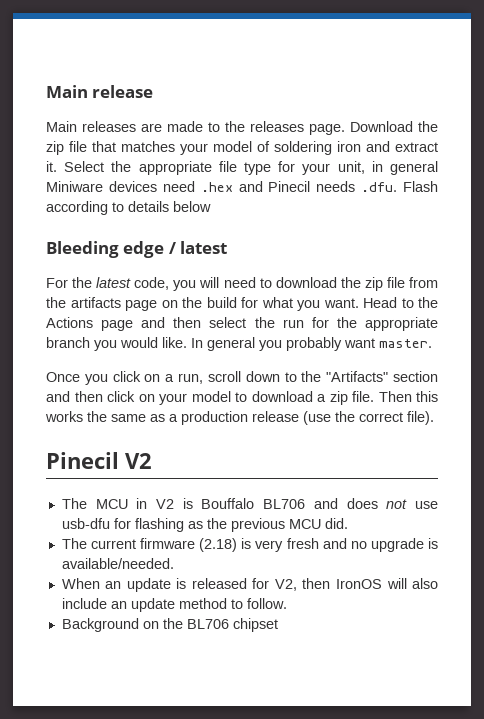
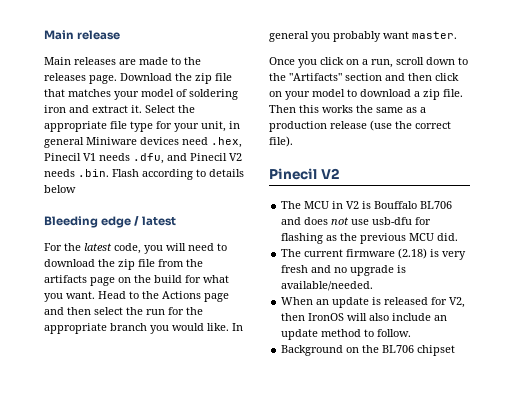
[200,181,398,192] .hex and Pinecil needs .dfu. -> [211,137,242,148] [44,153,242,164] [44,169,109,177] .hex, Pinecil V1 needs .dfu, and Pinecil V2 needs .bin.

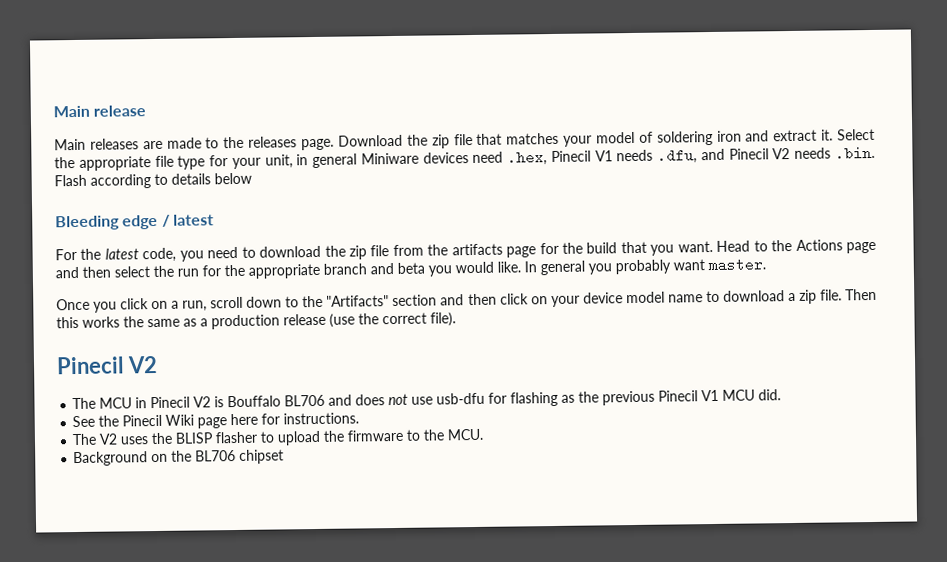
[166,243,186,251] will -> (204, 256) none
[118,277,131,283] on -> [539,242,559,255] for
[185,275,229,283] for what -> [620,241,647,254] that
(147, 327) none -> [370,262,425,275] and beta
[312,89,345,97] model -> [582,291,703,304] device model name
(344, 205) none -> [150,396,191,409] Pinecil
(407, 238) none -> [658,389,720,402] Pinecil V1
[281,248,467,260] [281,265,407,276] [281,281,374,291] [281,297,466,308] [281,313,448,321] [281,329,412,340] The current firmware (2.18) is very fresh and no upgrade is available/needed. // When an update is released for V2, then IronOS will also include an update method to follow. -> [72,412,360,429] [72,428,484,446] See the Pinecil Wiki page here for instructions. // The V2 uses the BLISP flasher to upload the firmware to the MCU.

